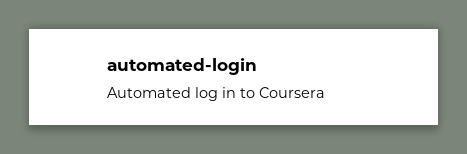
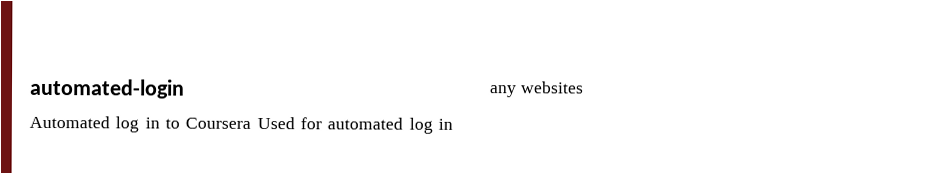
(325, 92) none -> [256,116,453,134] [489,81,584,98] Used for automated log in any websites

